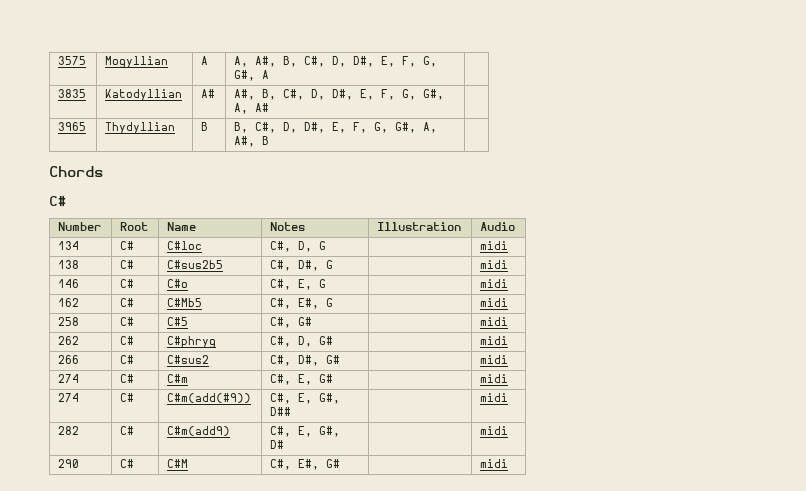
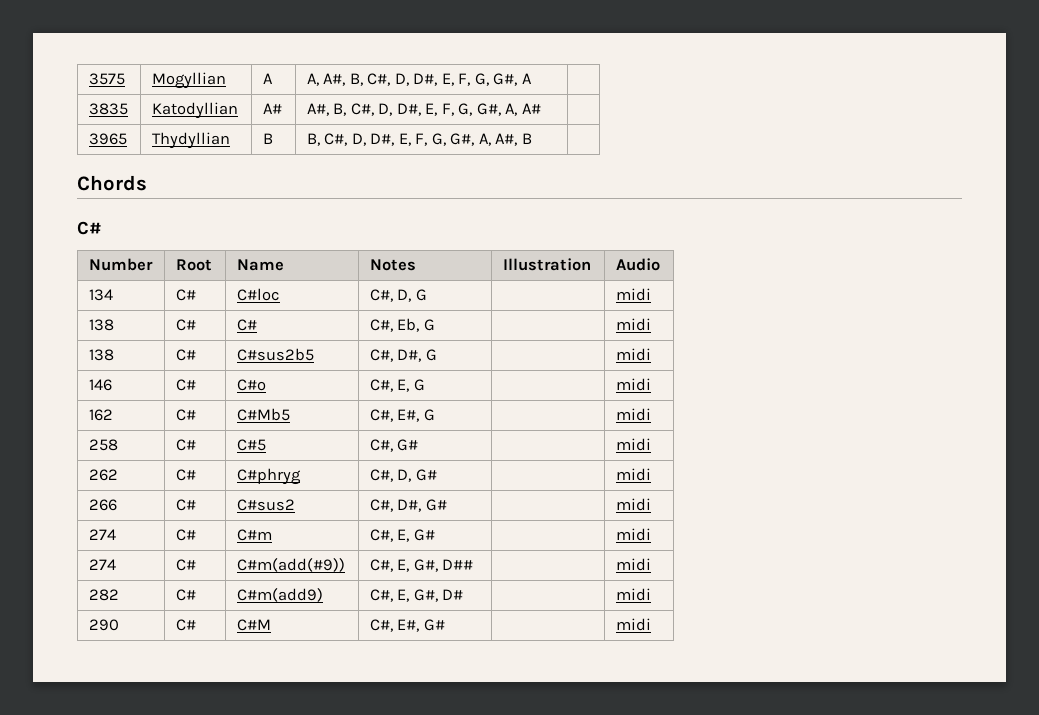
(509, 245) none -> [88,319,114,331] [175,319,196,331] [236,319,257,331] [369,318,435,332] [615,318,651,331] // 138 | C# | C# | C#, Eb, G | | midi

